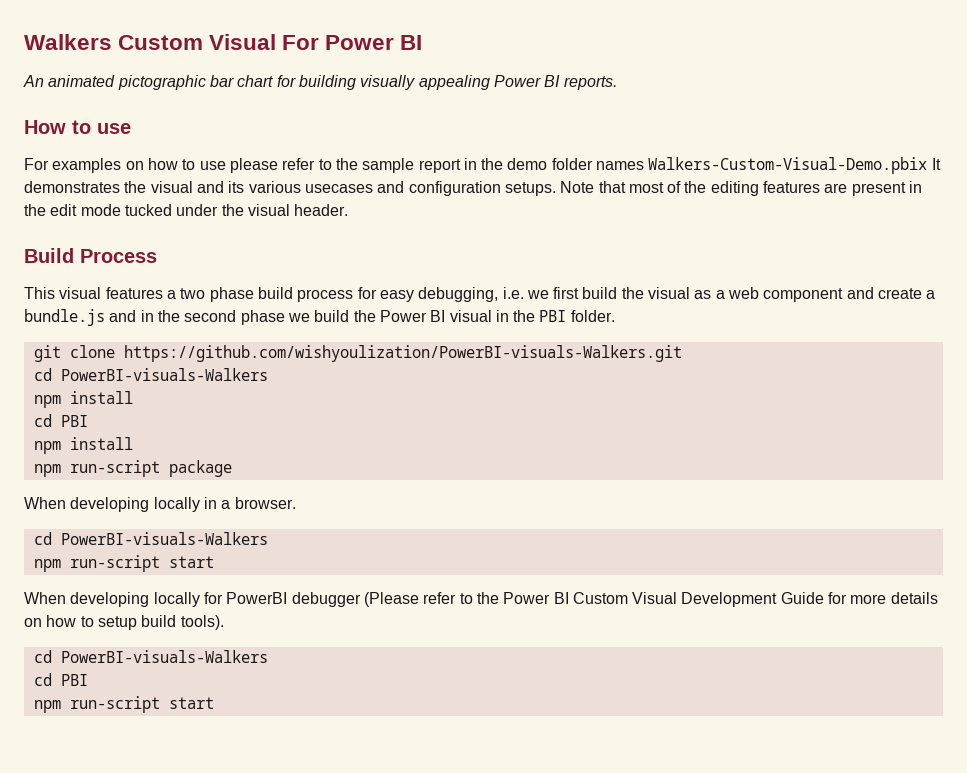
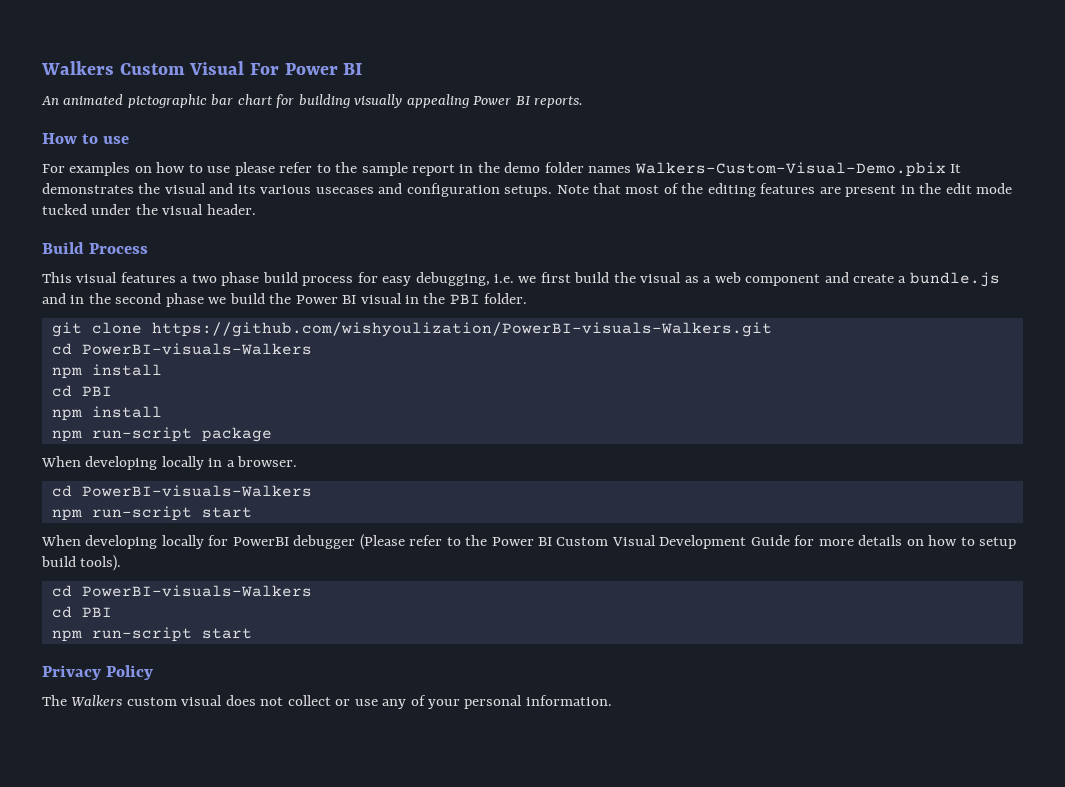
(214, 703) none -> [42,665,154,680] [42,695,612,709] // Privacy Policy // The Walkers custom visual does not collect or use any of your personal information.

